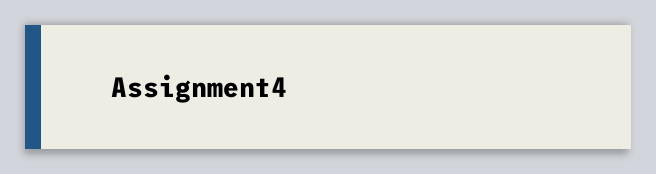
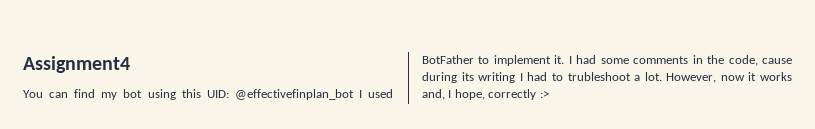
(287, 88) none -> [23,89,393,100] [422,55,792,66] [422,72,792,83] [422,89,549,100] // You can find my bot using this UID: @effectivefinplan_bot I used BotFather to implement it. I had some comments in the code, cause during its writing I had to trubleshoot a lot. However, now it works and, I hope, correctly :>

